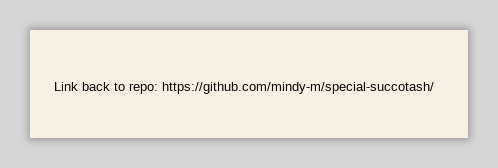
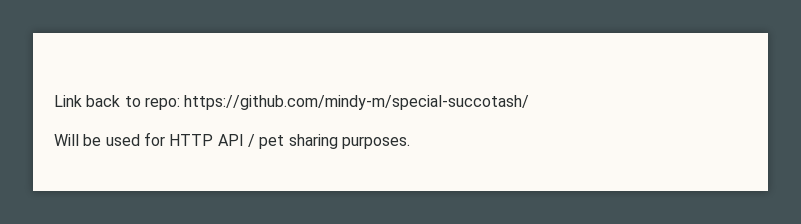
(434, 88) none -> [54,132,410,149] // Will be used for HTTP API / pet sharing purposes.

